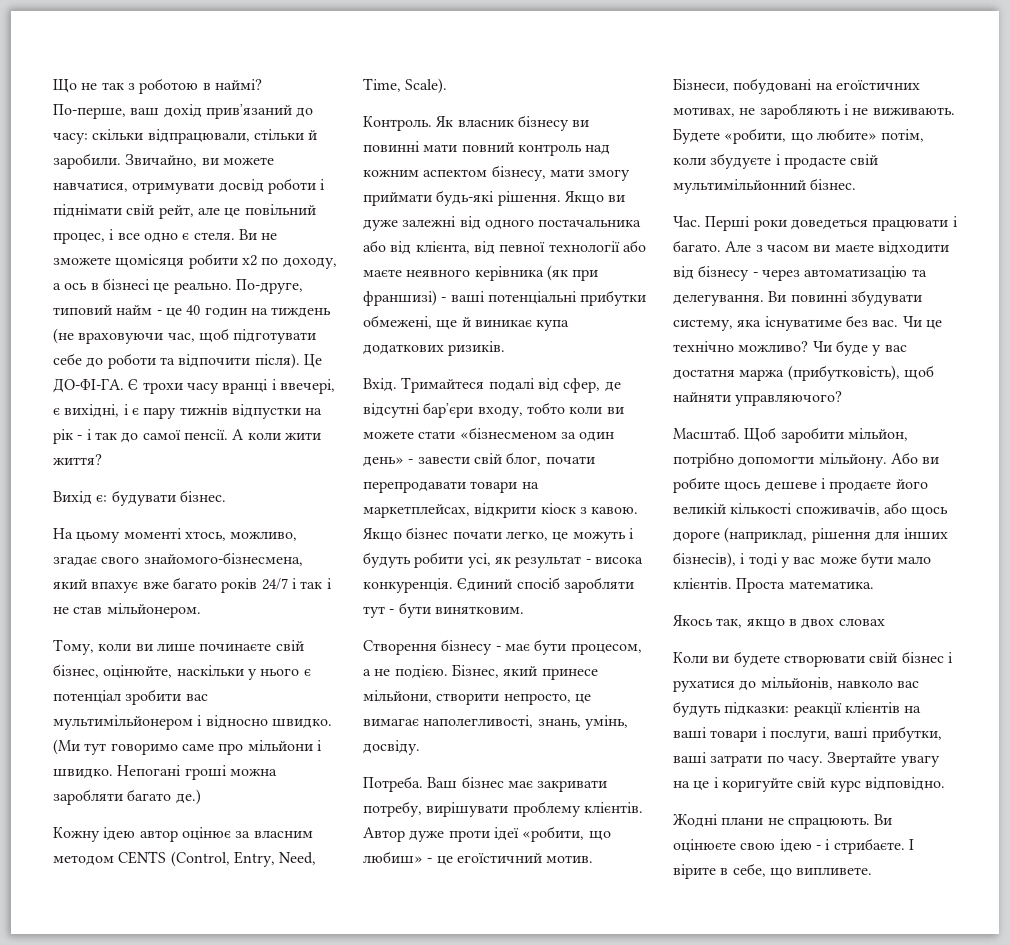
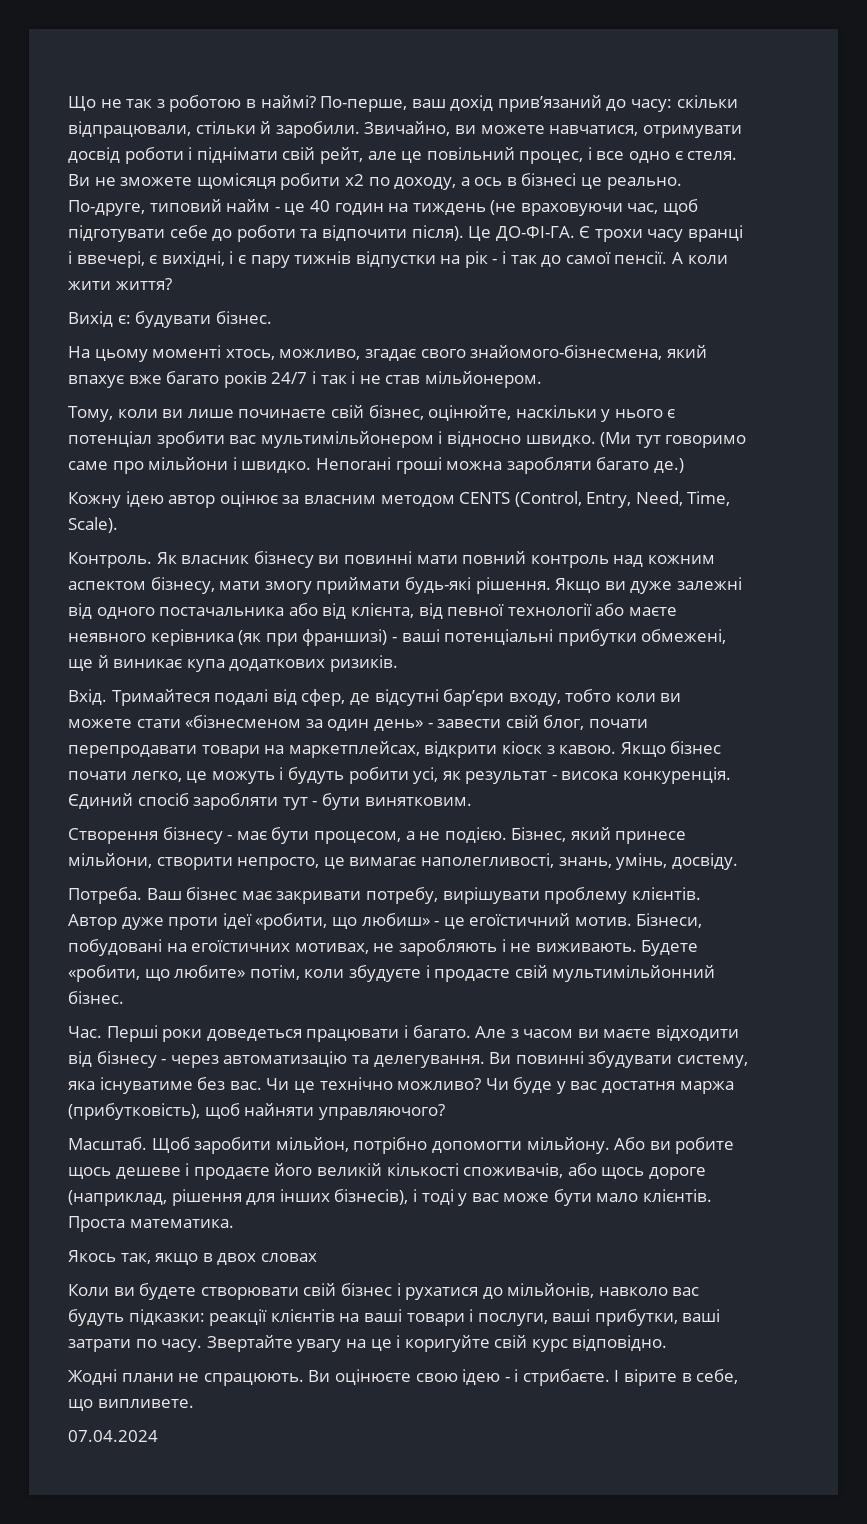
(873, 871) none -> [68,1430,158,1442] // 07.04.2024

